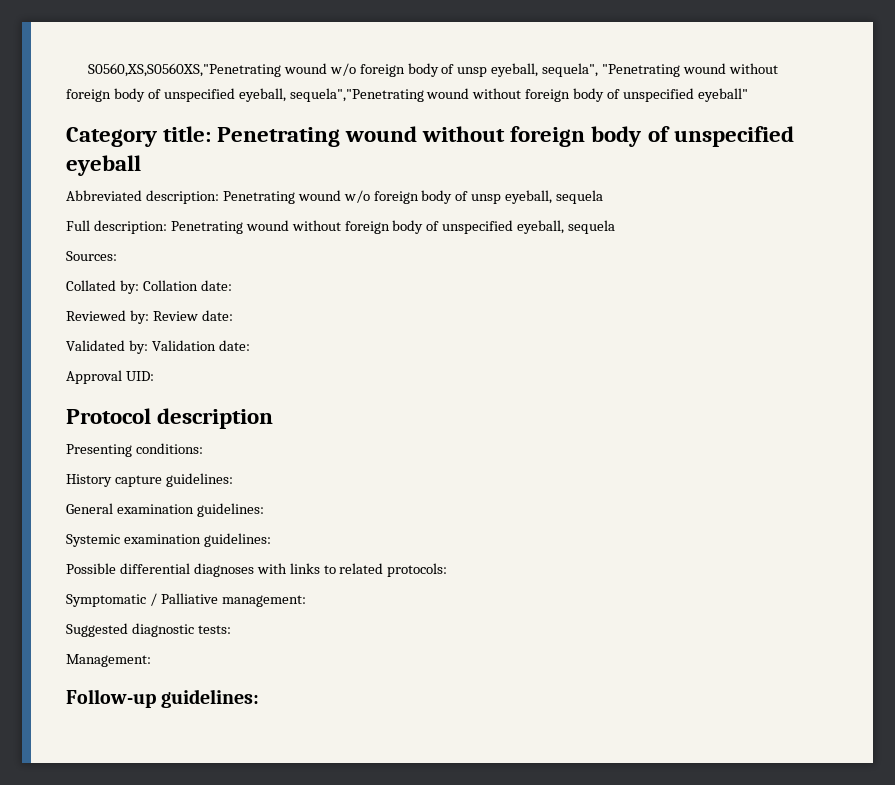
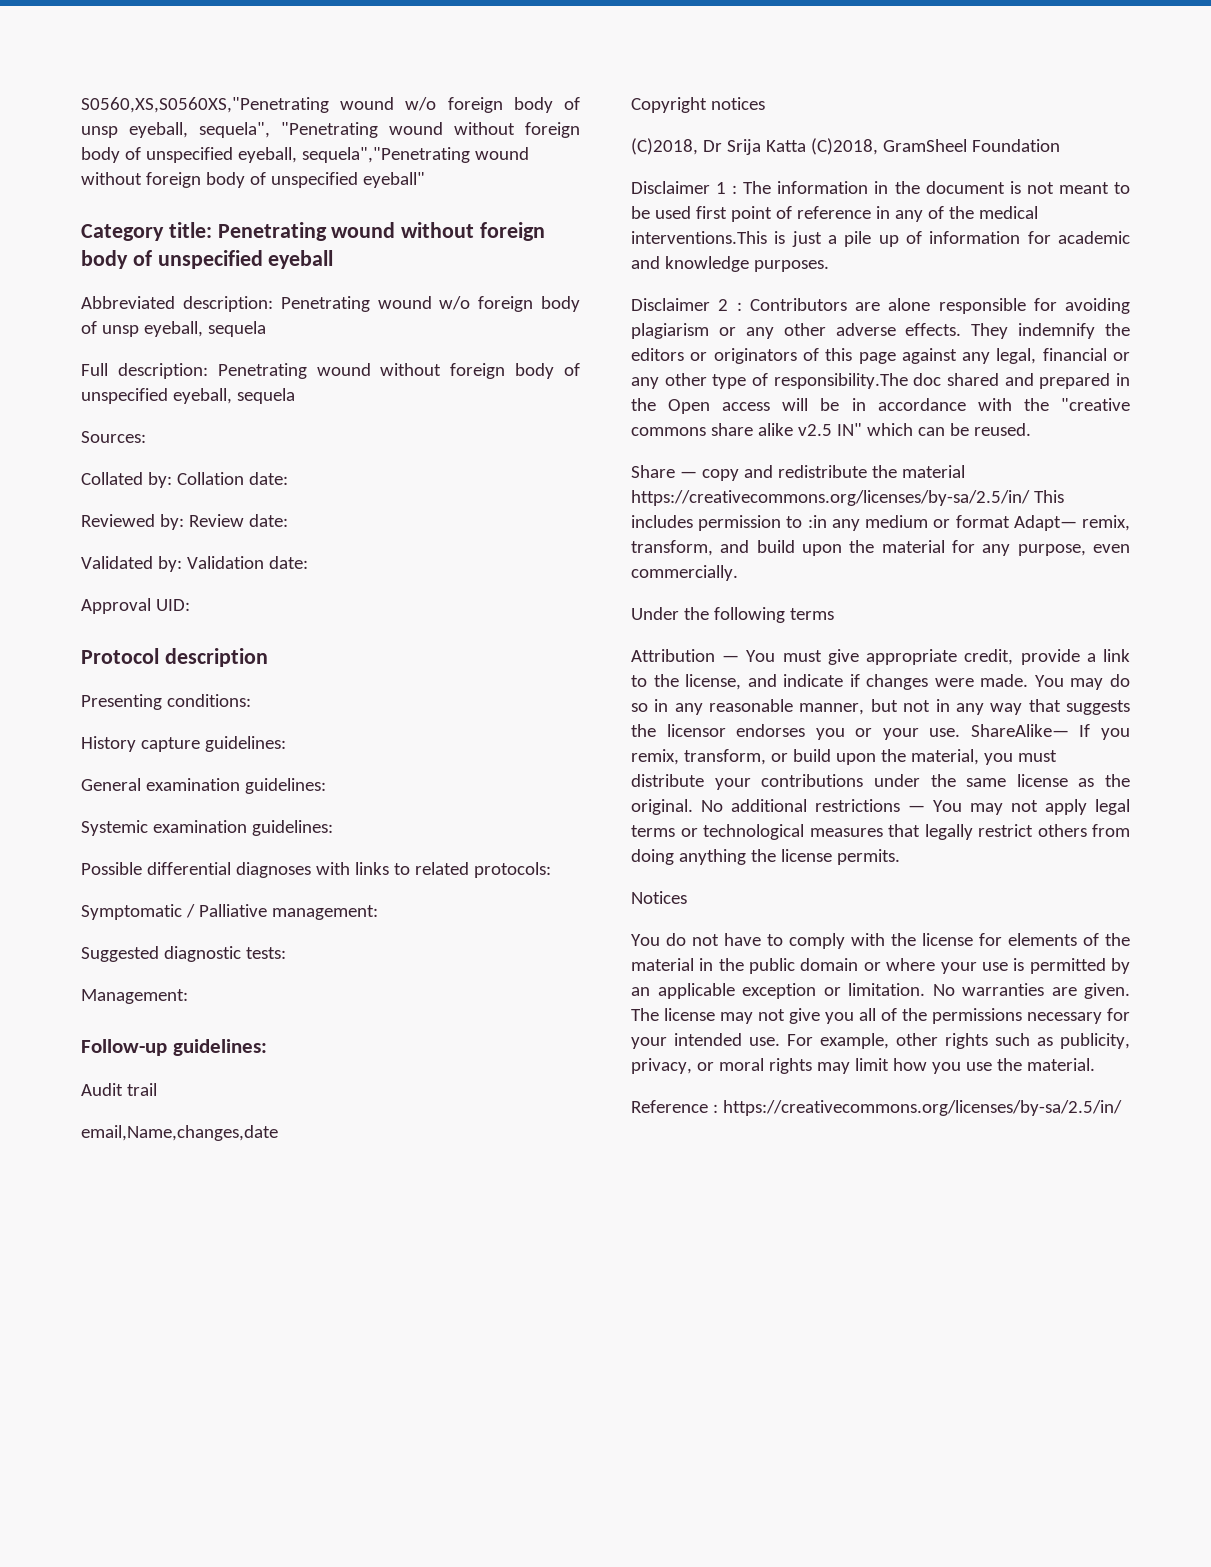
(260, 698) none -> [81,1083,157,1096] [81,1125,278,1141] [631,97,765,113] [631,138,1060,155] [631,181,1130,194] [631,206,1038,222] [631,231,1130,247] [631,256,829,272] [631,298,1130,314] [631,323,1130,339] [631,348,1130,364] [631,373,1130,389] [631,398,1130,414] [631,423,1031,436] [631,465,965,481] [631,490,1064,506] [631,515,1130,531] [631,540,1130,556] [631,565,738,581] [631,607,834,623] [631,649,1130,665] [631,674,1130,690] [631,699,1130,715] [631,724,1130,740] [631,749,1057,765] [631,774,1130,790] [631,799,1130,815] [631,824,1130,840] [631,849,900,865] [631,891,687,904] [631,933,1130,949] [631,958,1130,974] [631,983,1130,999] [631,1008,1130,1024] [631,1033,1130,1049] [631,1058,1095,1074] [631,1100,1122,1116] // Audit trail // email,Name,changes,date // Copyright notices // (C)2018, Dr Srija Katta (C)2018, GramSheel Foundation // Disclaimer 1 : The information in the document is not meant to be used first point of reference in any of the medical interventions.This is just a pile up of information for academic and knowledge purposes. // Disclaimer 2 : Contributors are alone responsible for avoiding plagiarism or any other adverse effects. They indemnify the editors or originators of this page against any legal, financial or any other type of responsibility.The doc shared and prepared in the Open access will be in accordance with the "creative commons share alike v2.5 IN" which can be reused. // Share — copy and redistribute the material https://creativecommons.org/licenses/by-sa/2.5/in/ This includes permission to :in any medium or format Adapt— remix, transform, and build upon the material for any purpose, even commercially. // Under the following terms // Attribution — You must give appropriate credit, provide a link to the license, and indicate if changes were made. You may do so in any reasonable manner, but not in any way that suggests the licensor endorses you or your use. ShareAlike— If you remix, transform, or build upon the material, you must distribute your contributions under the same license as the original. No additional restrictions — You may not apply legal terms or technological measures that legally restrict others from doing anything the license permits. // Notices // You do not have to comply with the license for elements of the material in the public domain or where your use is permitted by an applicable exception or limitation. No warranties are given. The license may not give you all of the permissions necessary for your intended use. For example, other rights such as publicity, privacy, or moral rights may limit how you use the material. // Reference : https://creativecommons.org/licenses/by-sa/2.5/in/

